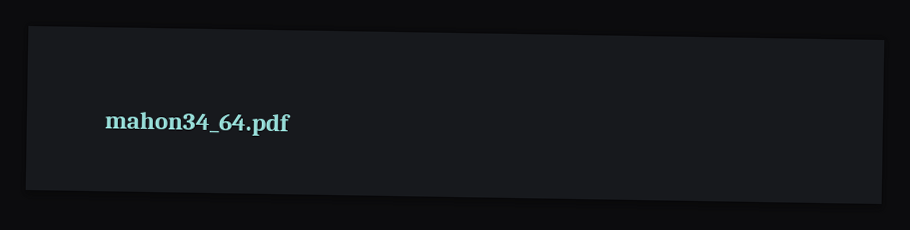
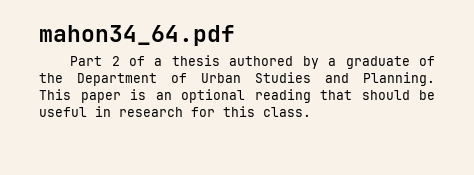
(291, 124) none -> [70,55,436,69] [39,72,435,86] [39,89,435,103] [39,106,311,117] // Part 2 of a thesis authored by a graduate of the Department of Urban Studies and Planning. This paper is an optional reading that should be useful in research for this class.

